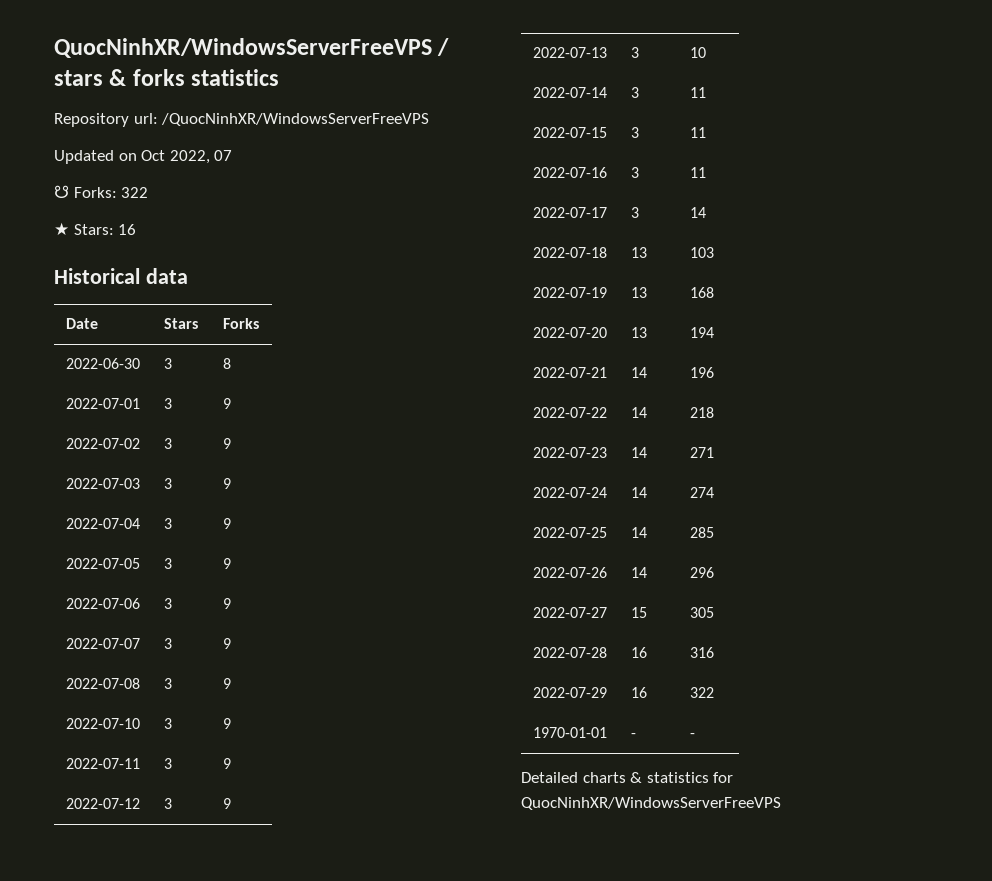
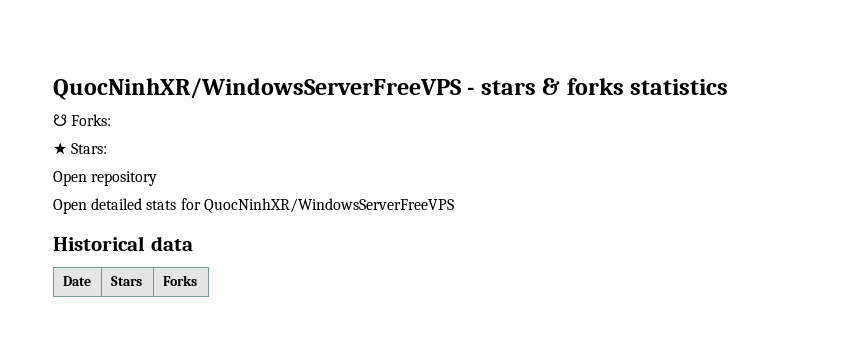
[54,38,450,58] QuocNinhXR/WindowsServerFreeVPS / -> [53,78,475,100] QuocNinhXR/WindowsServerFreeVPS -
[54,113,430,127] [54,150,233,164] // Repository url: /QuocNinhXR/WindowsServerFreeVPS // Updated on Oct 2022, 07 -> (729, 87) none
[121,187,149,198] 322 -> (112, 120) none
[118,224,137,235] 16 -> [53,171,158,186] [53,198,454,214] // Open repository // Open detailed stats for QuocNinhXR/WindowsServerFreeVPS
[65,358,140,369] [163,358,172,369] [222,358,231,369] [65,398,140,409] [163,398,172,409] [222,398,231,409] [65,438,140,449] [163,438,172,449] [222,438,231,449] [65,478,140,489] [163,478,172,489] [222,478,231,489] [65,518,140,529] [163,518,172,529] [222,518,231,529] [65,558,140,569] [163,558,172,569] [222,558,231,569] [65,598,140,609] [163,598,172,609] [222,598,231,609] [65,638,140,649] [163,638,172,649] [222,638,231,649] [65,678,140,689] [163,678,172,689] [222,678,231,689] [65,718,140,729] [163,718,172,729] [222,718,231,729] [65,758,140,769] [163,758,172,769] [222,758,231,769] [65,798,140,809] [163,798,172,809] [222,798,231,809] [532,47,607,58] [630,47,639,58] [689,47,706,58] [532,87,607,98] [630,87,639,98] [689,87,706,98] [532,127,607,138] [630,127,639,138] [689,127,706,138] [532,167,607,178] [630,167,639,178] [689,167,706,178] [532,207,607,218] [630,207,639,218] [689,207,706,218] [532,247,607,258] [630,247,647,258] [689,247,714,258] [532,287,607,298] [630,287,647,298] [689,287,714,298] [532,327,607,338] [630,327,647,338] [689,327,714,338] [532,367,607,378] [630,367,647,378] [689,367,714,378] [532,407,607,418] [630,407,647,418] [689,407,714,418] [532,447,607,458] [630,447,647,458] [689,447,714,458] [532,487,607,498] [630,487,647,498] [689,487,714,498] [532,527,607,538] [630,527,647,538] [689,527,714,538] [532,567,607,578] [630,567,647,578] [689,567,714,578] [532,607,607,618] [630,607,647,618] [689,607,714,618] [532,647,607,658] [630,647,647,658] [689,647,714,658] [532,687,607,698] [630,687,647,698] [689,687,714,698] [532,727,607,738] [630,733,636,738] [689,733,695,738] [521,772,734,783] [521,797,781,810] // 2022-06-30 | 3 | 8 // 2022-07-01 | 3 | 9 // 2022-07-02 | 3 | 9 // 2022-07-03 | 3 | 9 // 2022-07-04 | 3 | 9 // 2022-07-05 | 3 | 9 // 2022-07-06 | 3 | 9 // 2022-07-07 | 3 | 9 // 2022-07-08 | 3 | 9 // 2022-07-10 | 3 | 9 // 2022-07-11 | 3 | 9 // 2022-07-12 | 3 | 9 // 2022-07-13 | 3 | 10 // 2022-07-14 | 3 | 11 // 2022-07-15 | 3 | 11 // 2022-07-16 | 3 | 11 // 2022-07-17 | 3 | 14 // 2022-07-18 | 13 | 103 // 2022-07-19 | 13 | 168 // 2022-07-20 | 13 | 194 // 2022-07-21 | 14 | 196 // 2022-07-22 | 14 | 218 // 2022-07-23 | 14 | 271 // 2022-07-24 | 14 | 274 // 2022-07-25 | 14 | 285 // 2022-07-26 | 14 | 296 // 2022-07-27 | 15 | 305 // 2022-07-28 | 16 | 316 // 2022-07-29 | 16 | 322 // 1970-01-01 | - | - // Detailed charts & statistics for QuocNinhXR/WindowsServerFreeVPS -> (197, 280) none

